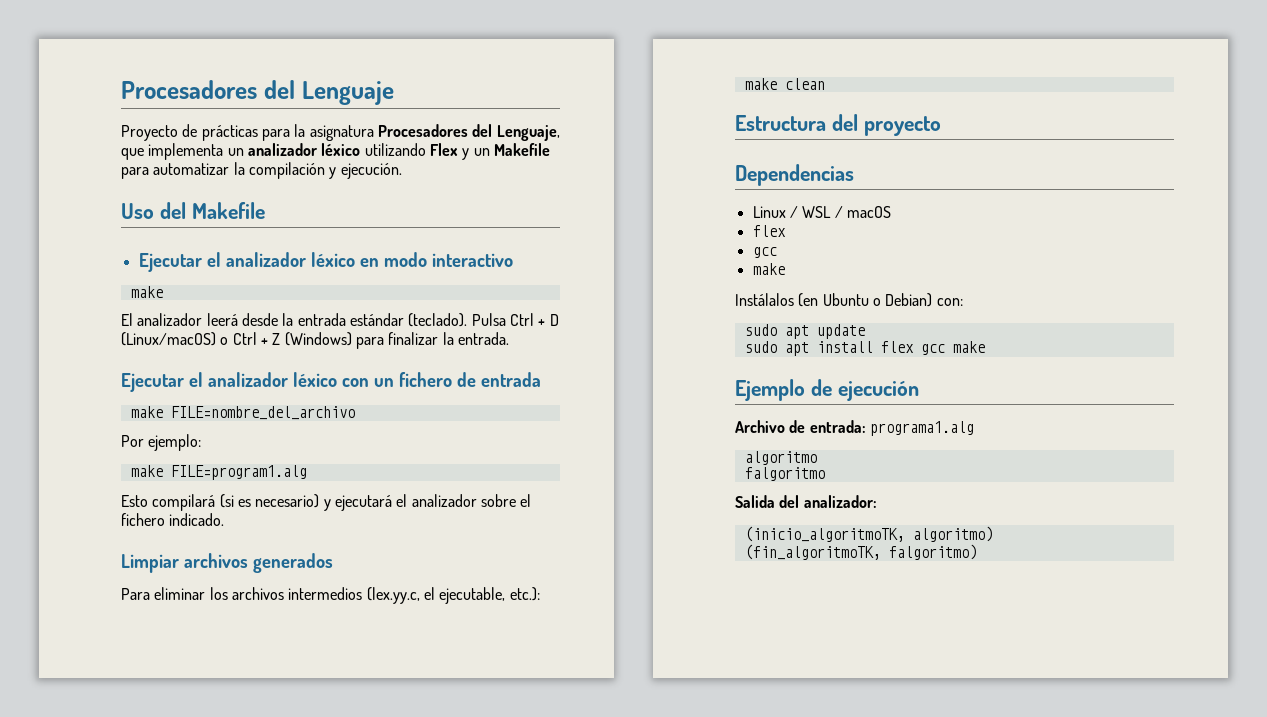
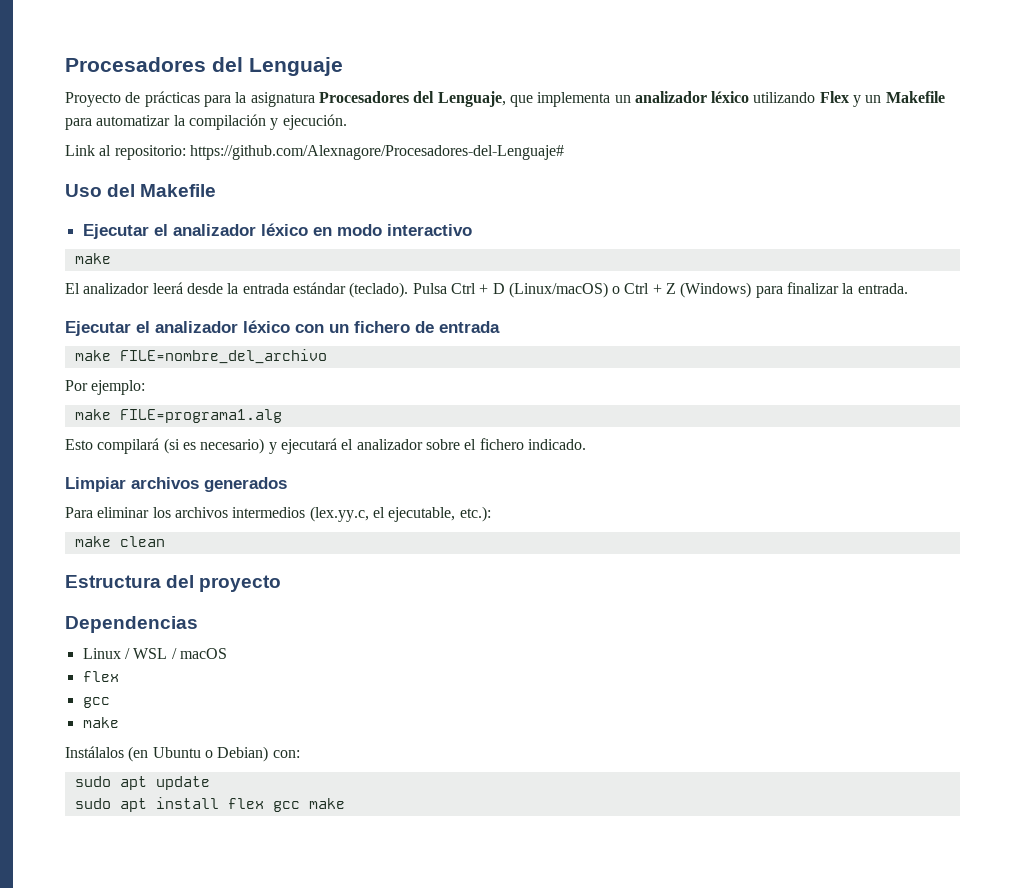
(402, 171) none -> [65,145,564,160] // Link al repositorio: https://github.com/Alexnagore/Procesadores-del-Lenguaje#
[170,465,307,480] FILE=program1.alg -> [119,409,282,423] FILE=programa1.alg
[735,379,919,401] [735,420,974,436] [744,451,817,465] [744,467,825,481] [735,495,877,508] [744,526,993,542] [744,544,977,560] // Ejemplo de ejecución // Archivo de entrada: programa1.alg // algoritmo // falgoritmo // Salida del analizador: // (inicio_algoritmoTK, algoritmo) // (fin_algoritmoTK, falgoritmo) -> (345, 803) none

